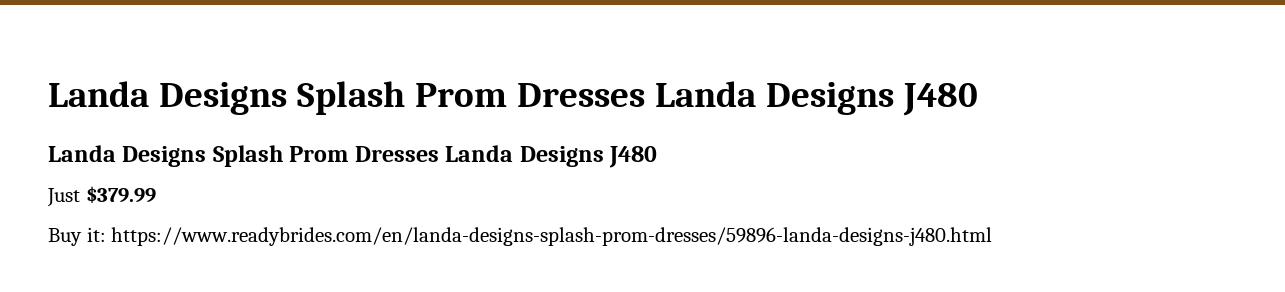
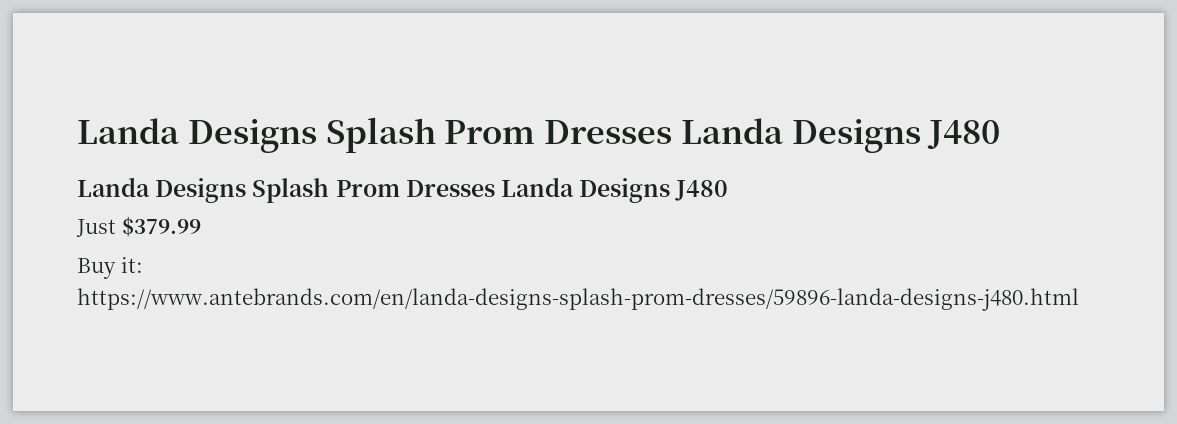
[111,227,993,246] https://www.readybrides.com/en/landa-designs-splash-prom-dresses/59896-landa-designs-j480.html -> [77,288,1079,311] https://www.antebrands.com/en/landa-designs-splash-prom-dresses/59896-landa-designs-j480.html

